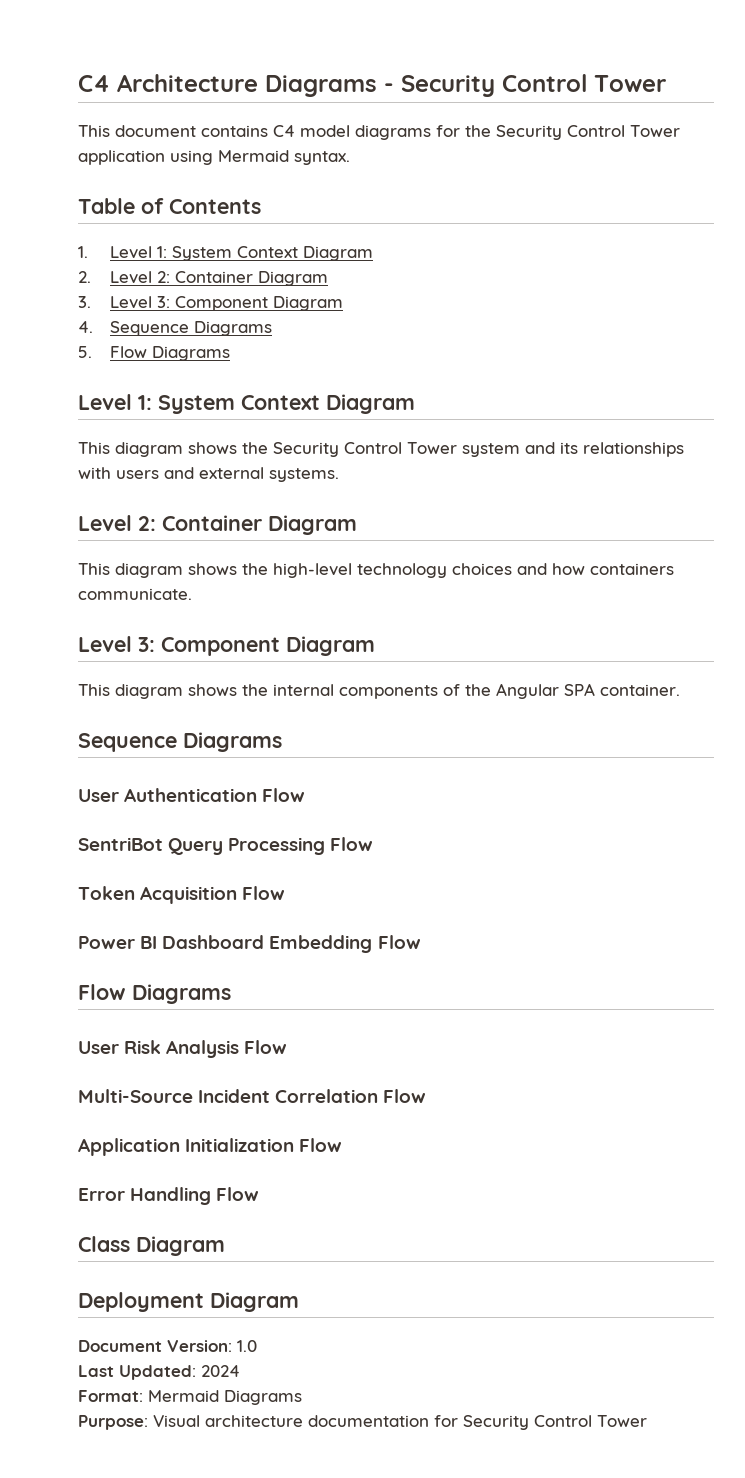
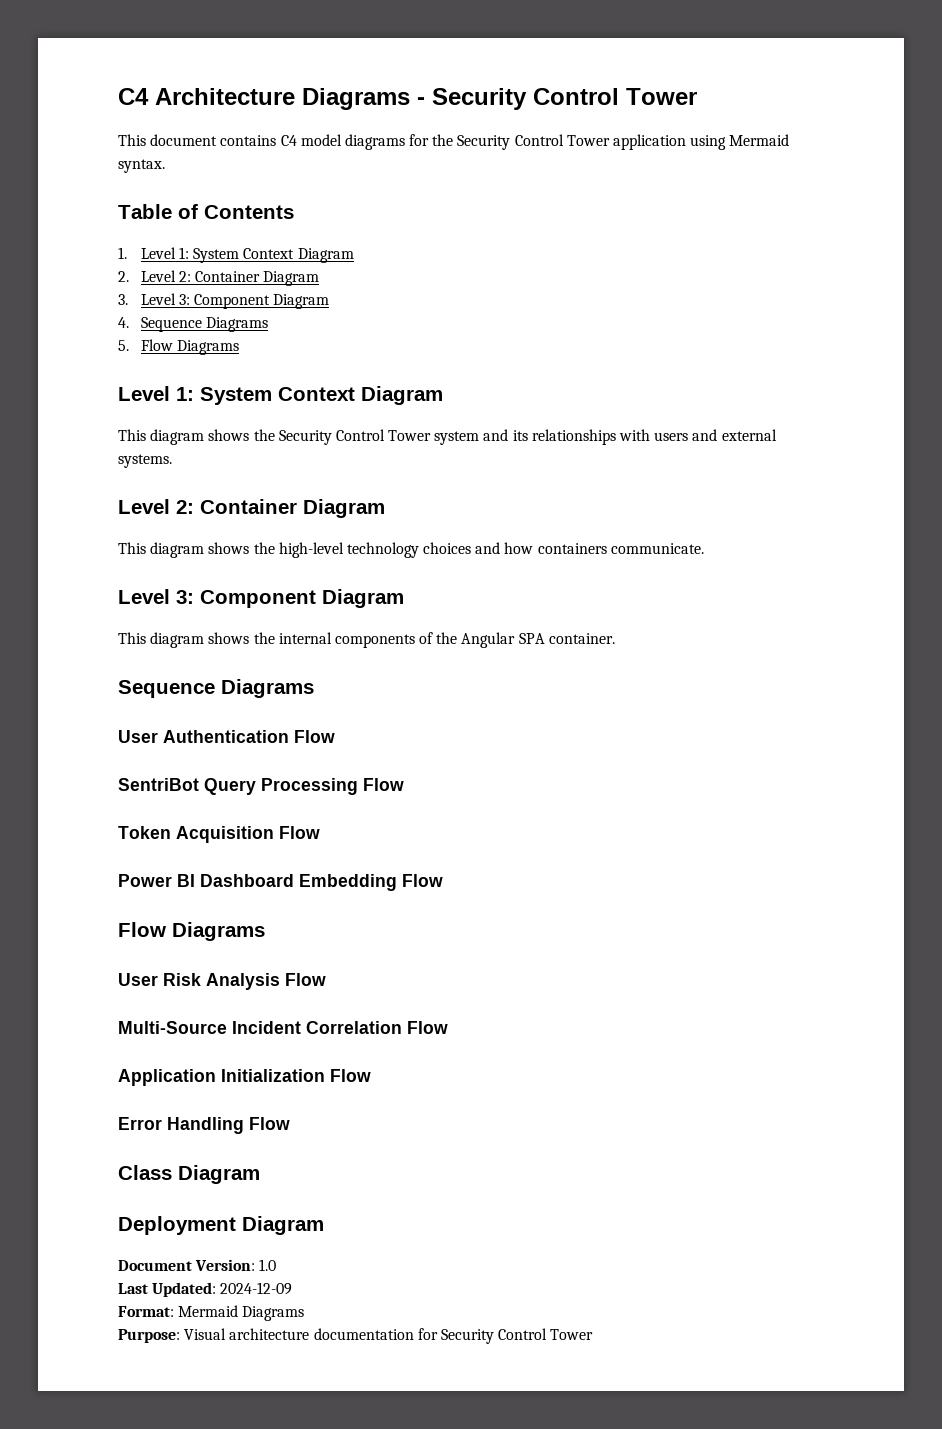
[201,1365,240,1377] 2024 -> [220,1282,293,1295] 2024-12-09

